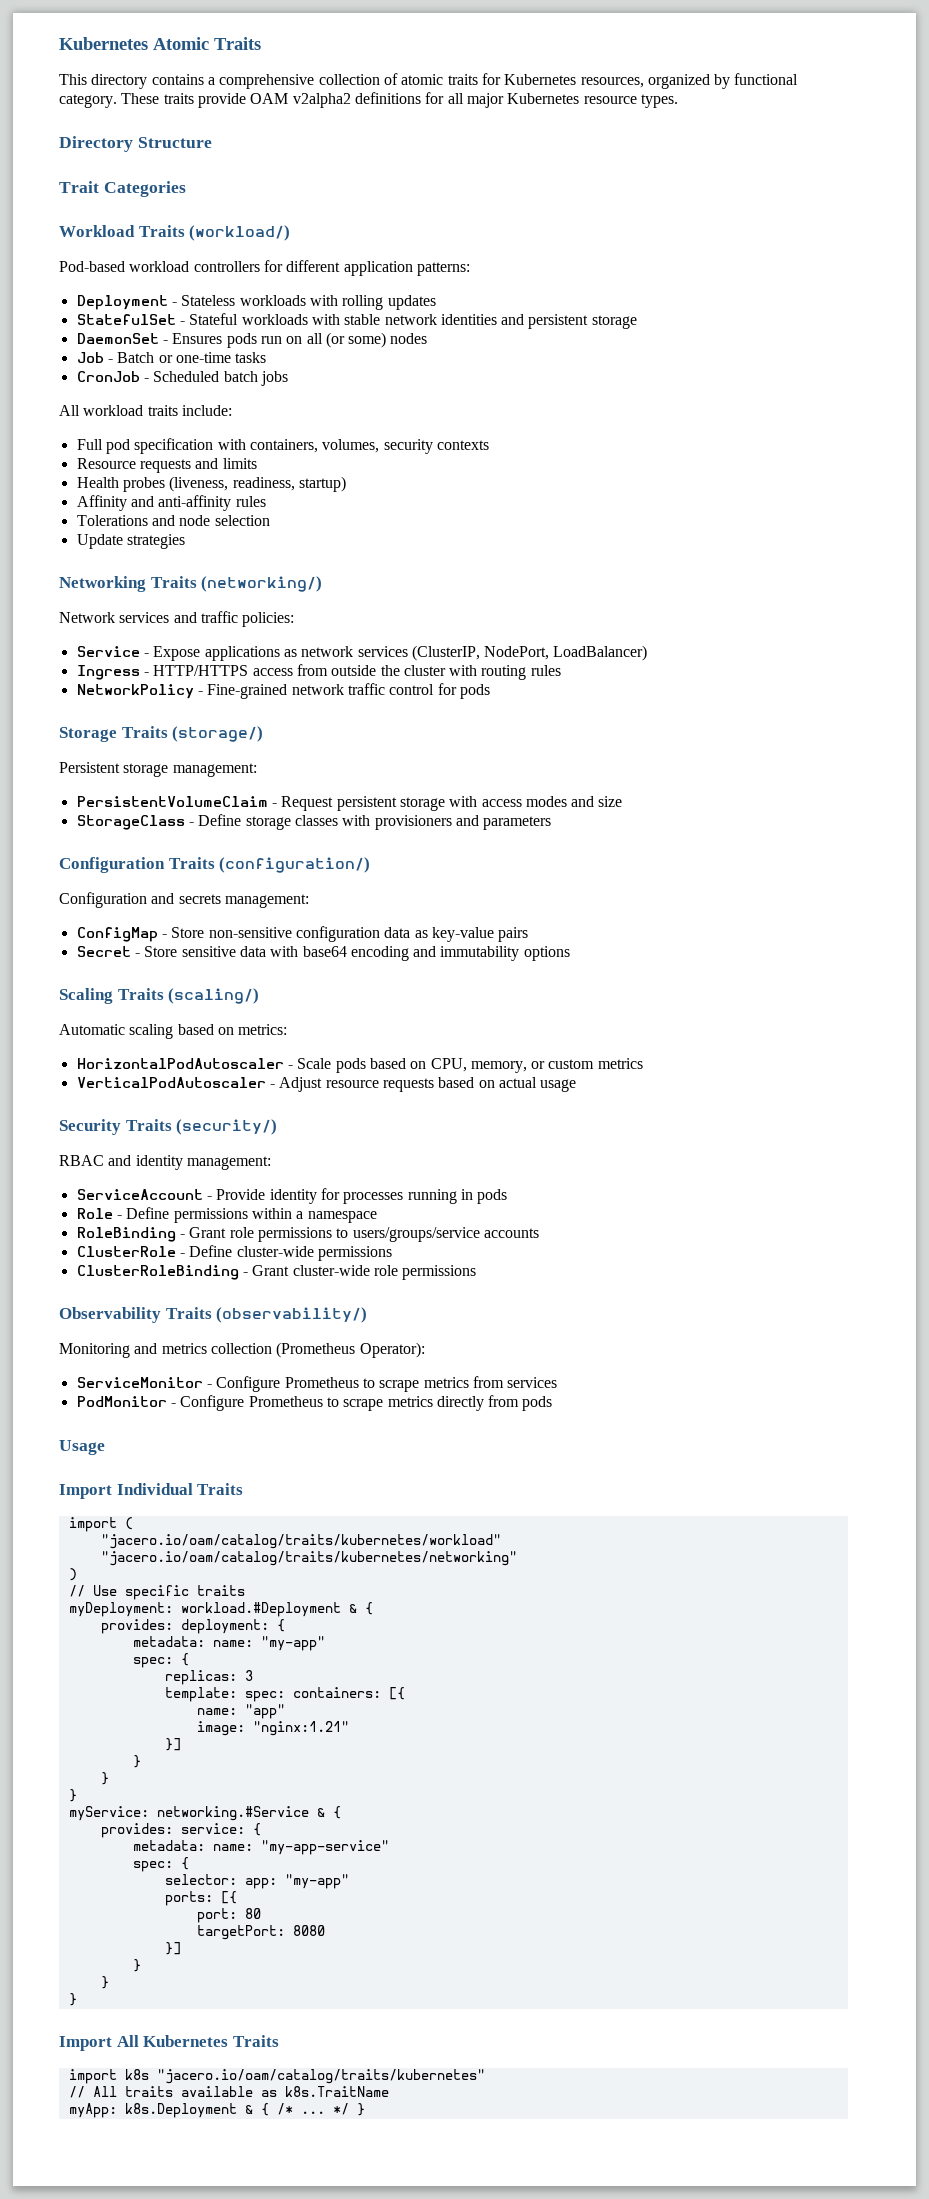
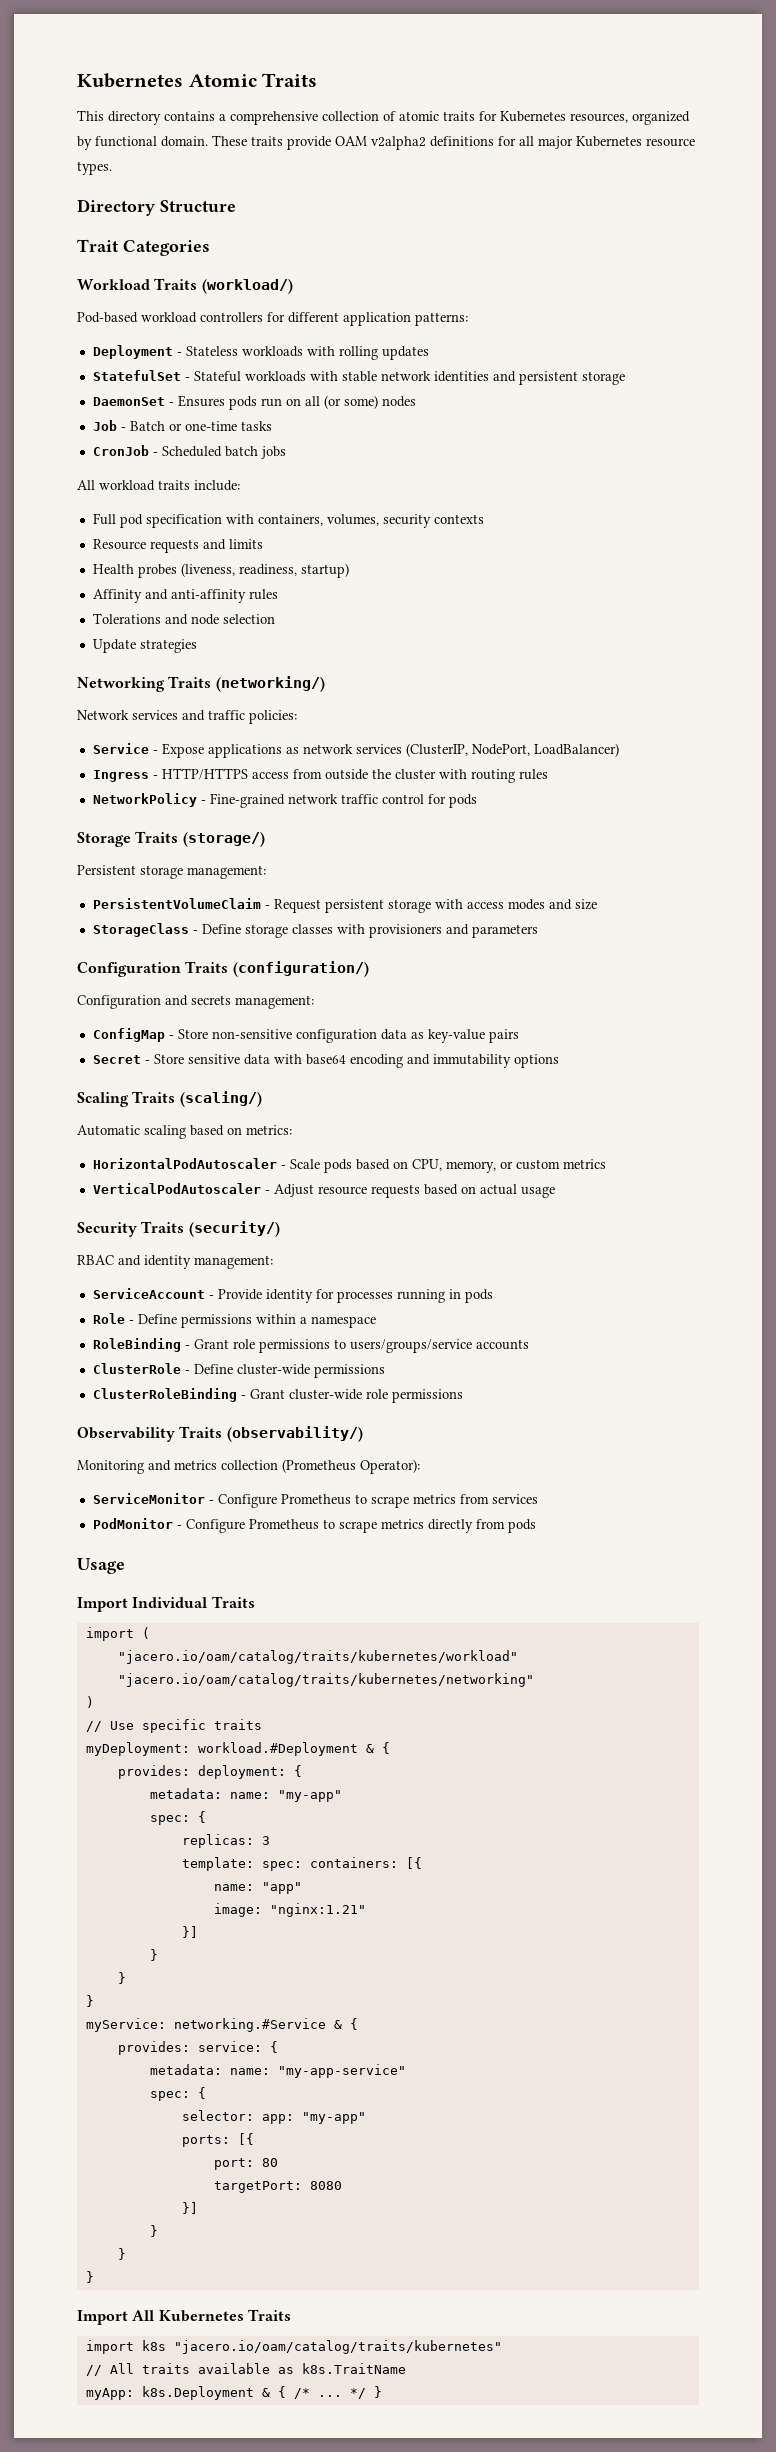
[59,94,117,108] category. -> [161,136,208,147] domain.

